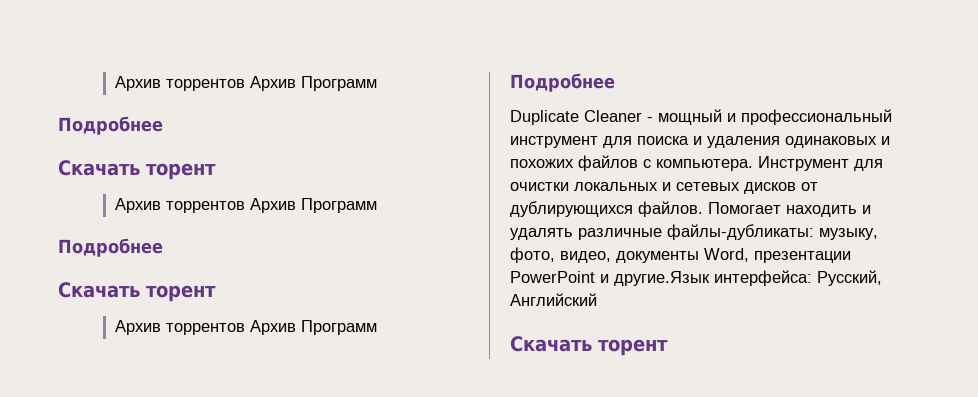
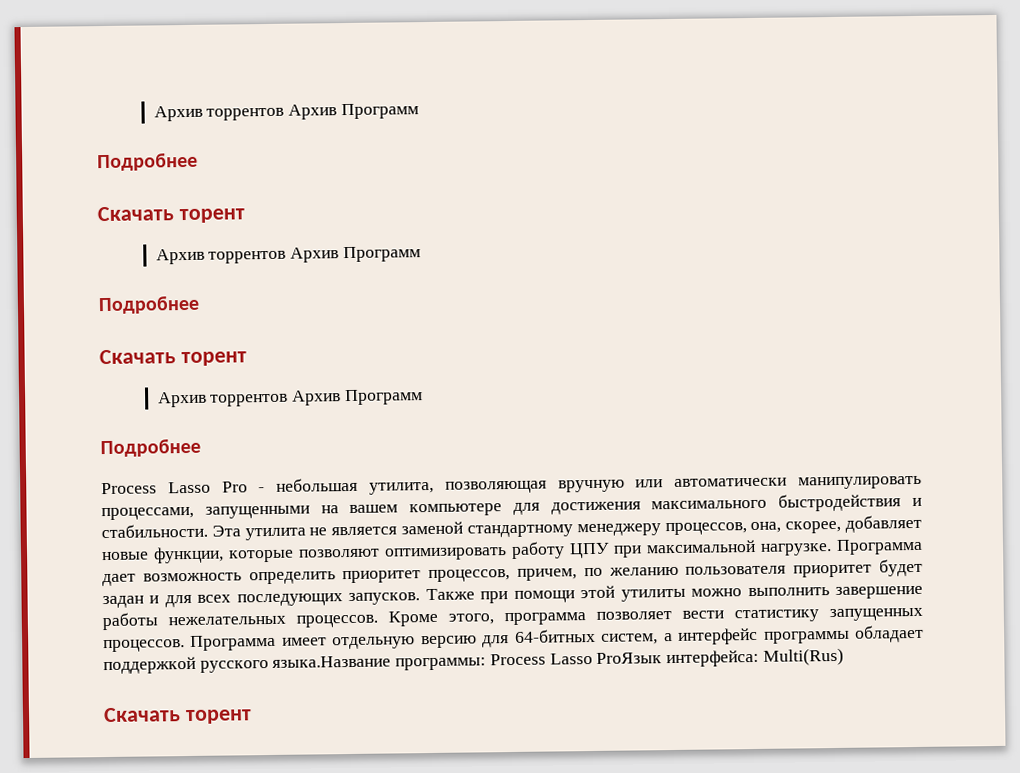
[510,109,892,125] [510,136,890,148] [510,155,883,171] [510,182,818,194] [510,201,871,217] [510,224,878,240] [510,247,851,263] [510,270,882,286] [510,293,597,306] Duplicate Cleaner - мощный и профессиональный инструмент для поиска и удаления одинаковых и похожих файлов с компьютера. Инструмент для очистки локальных и сетевых дисков от дублирующихся файлов. Помогает находить и удалять различные файлы-дубликаты: музыку, фото, видео, документы Word, презентации PowerPoint и другие.Язык интерфейса: Русский, Английский -> [101,475,922,495] [101,493,923,521] [101,514,923,541] [102,538,923,564] [102,558,923,587] [102,585,923,609] [102,607,923,631] [103,624,924,653] [103,647,844,675] Process Lasso Pro - небольшая утилита, позволяющая вручную или автоматически манипулировать процессами, запущенными на вашем компьютере для достижения максимального быстродействия и стабильности. Эта утилита не является заменой стандартному менеджеру процессов, она, скорее, добавляет новые функции, которые позволяют оптимизировать работу ЦПУ при максимальной нагрузке. Программа дает возможность определить приоритет процессов, причем, по желанию пользователя приоритет будет задан и для всех последующих запусков. Также при помощи этой утилиты можно выполнить завершение работы нежелательных процессов. Кроме этого, программа позволяет вести статистику запущенных процессов. Программа имеет отдельную версию для 64-битных систем, а интерфейс программы обладает поддержкой русского языка.Название программы: Process Lasso ProЯзык интерфейса: Multi(Rus)

